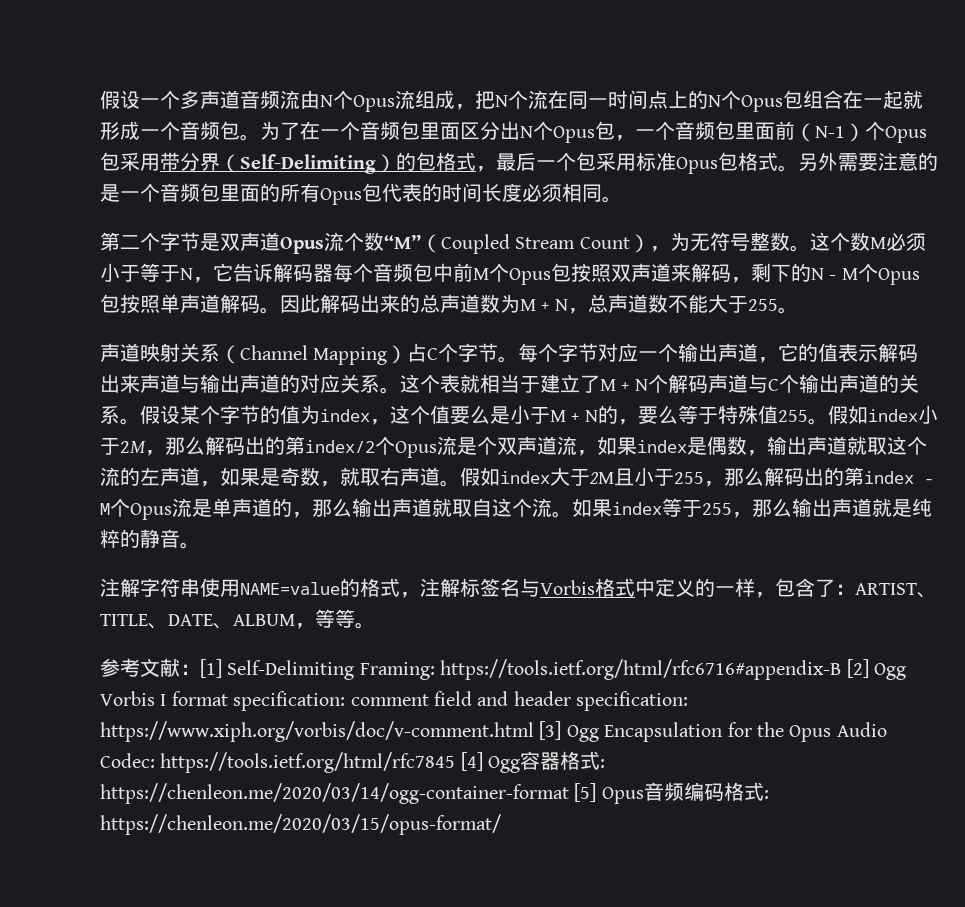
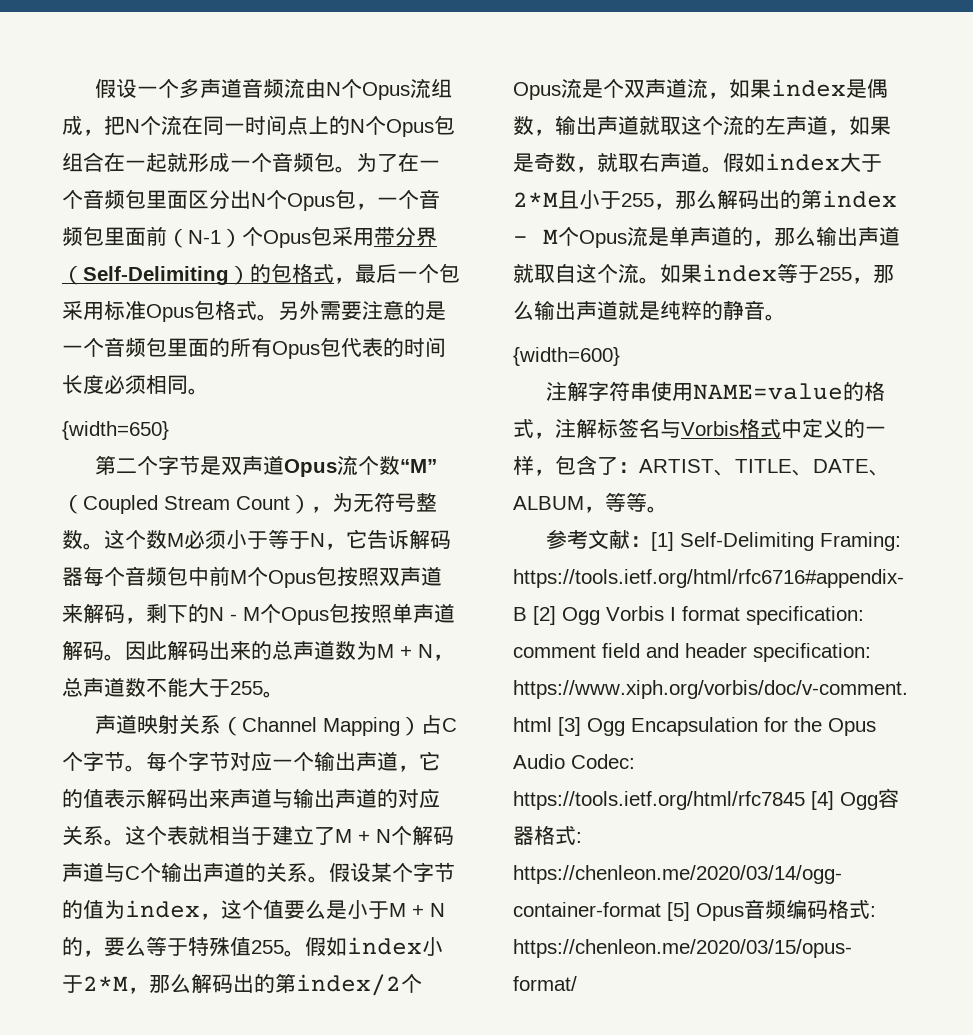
(622, 199) none -> [62,421,169,440] // {width=650}
[120,441,146,453] 2M -> [83,976,128,991] 2*M
[589,472,614,484] 2M -> [513,192,558,207] 2*M
(200, 545) none -> [513,347,620,366] // {width=600}

